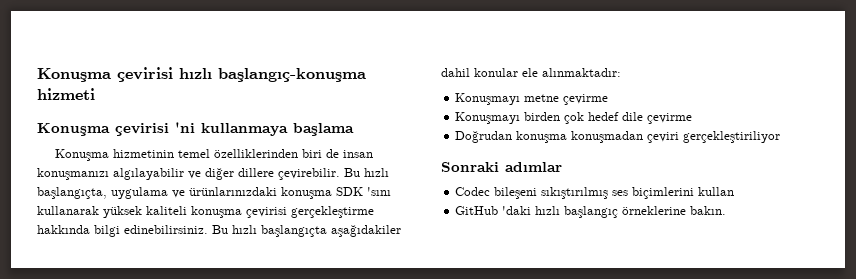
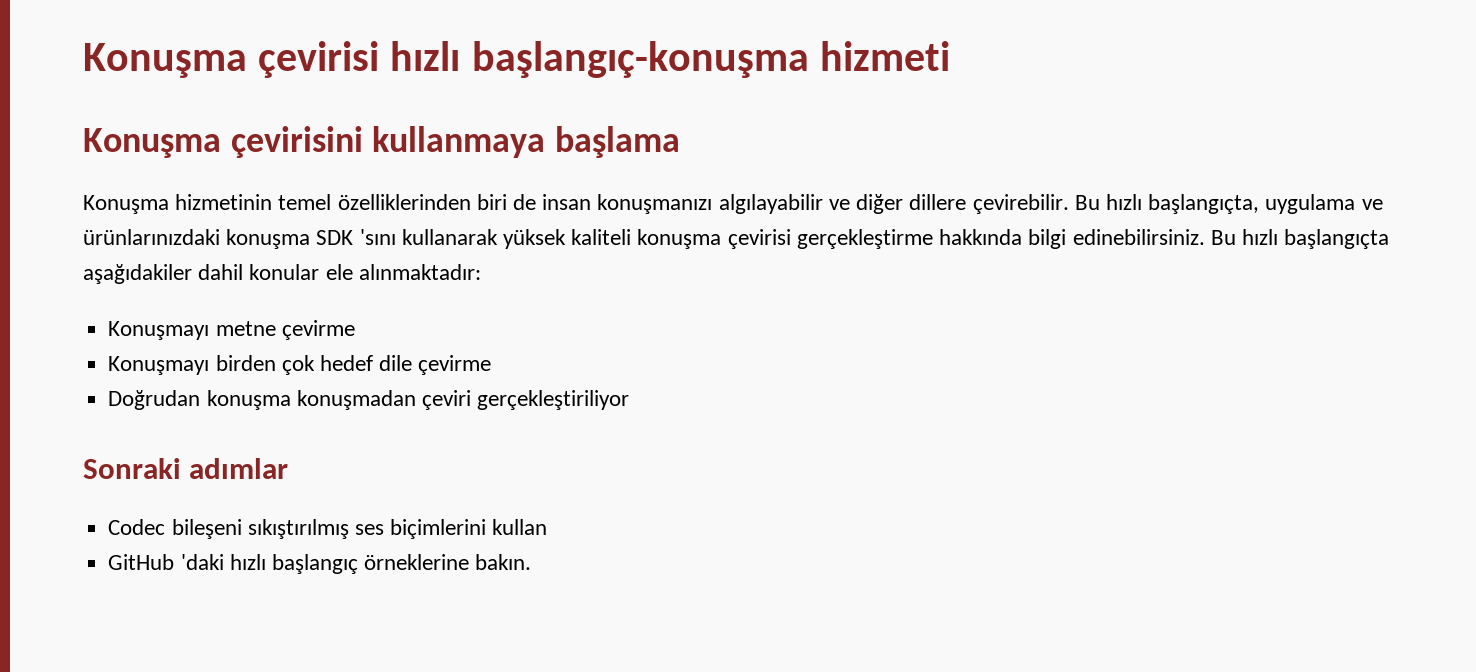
[115,122,195,136] çevirisi 'ni -> [230,126,363,158] çevirisini

